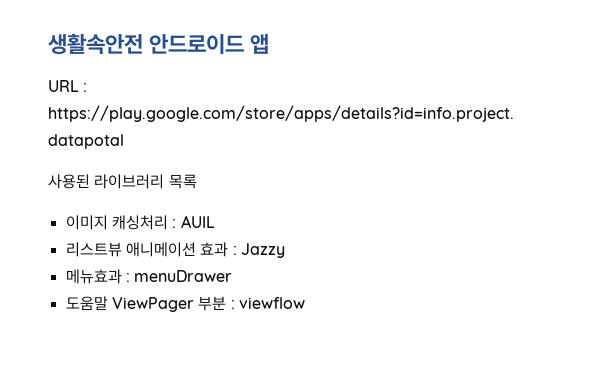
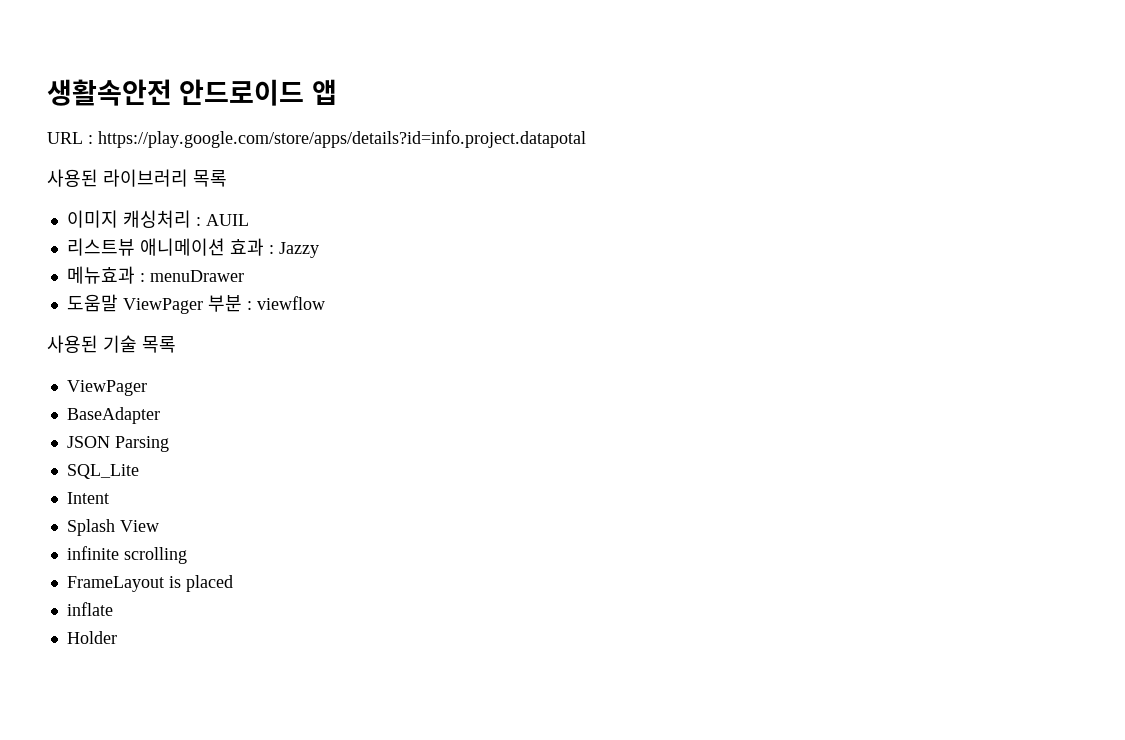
(305, 303) none -> [47,335,176,353] [66,380,147,396] [66,407,160,424] [66,436,169,452] [66,464,139,479] [66,492,109,504] [66,519,159,536] [66,546,187,564] [66,575,233,592] [66,602,113,616] [66,631,117,644] // 사용된 기술 목록 // ViewPager // BaseAdapter // JSON Parsing // SQL_Lite // Intent // Splash View // infinite scrolling // FrameLayout is placed // inflate // Holder

